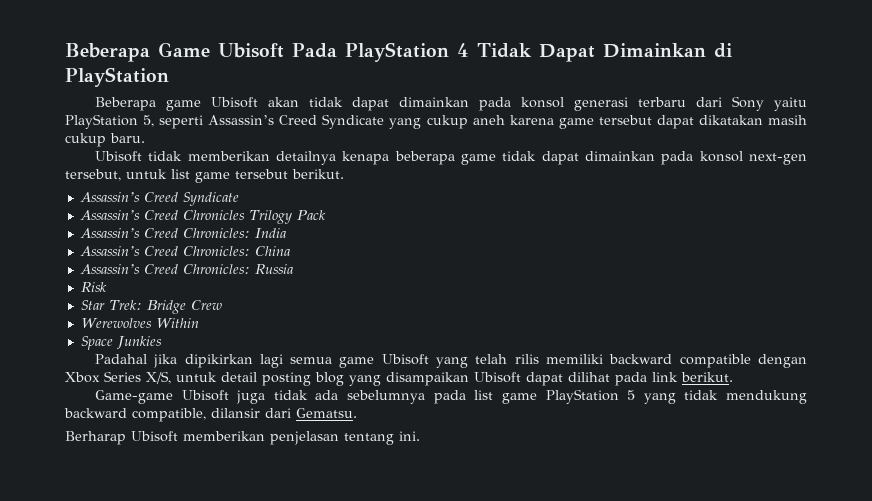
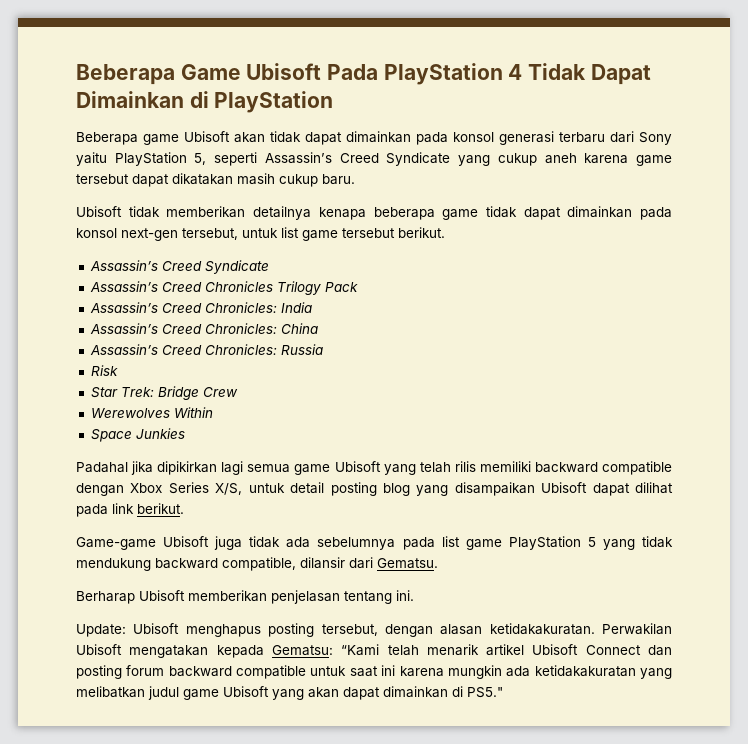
(420, 436) none -> [76,623,672,637] [76,644,672,658] [76,665,673,679] [76,686,503,700] // Update: Ubisoft menghapus posting tersebut, dengan alasan ketidakakuratan. Perwakilan Ubisoft mengatakan kepada Gematsu: “Kami telah menarik artikel Ubisoft Connect dan posting forum backward compatible untuk saat ini karena mungkin ada ketidakakuratan yang melibatkan judul game Ubisoft yang akan dapat dimainkan di PS5."

